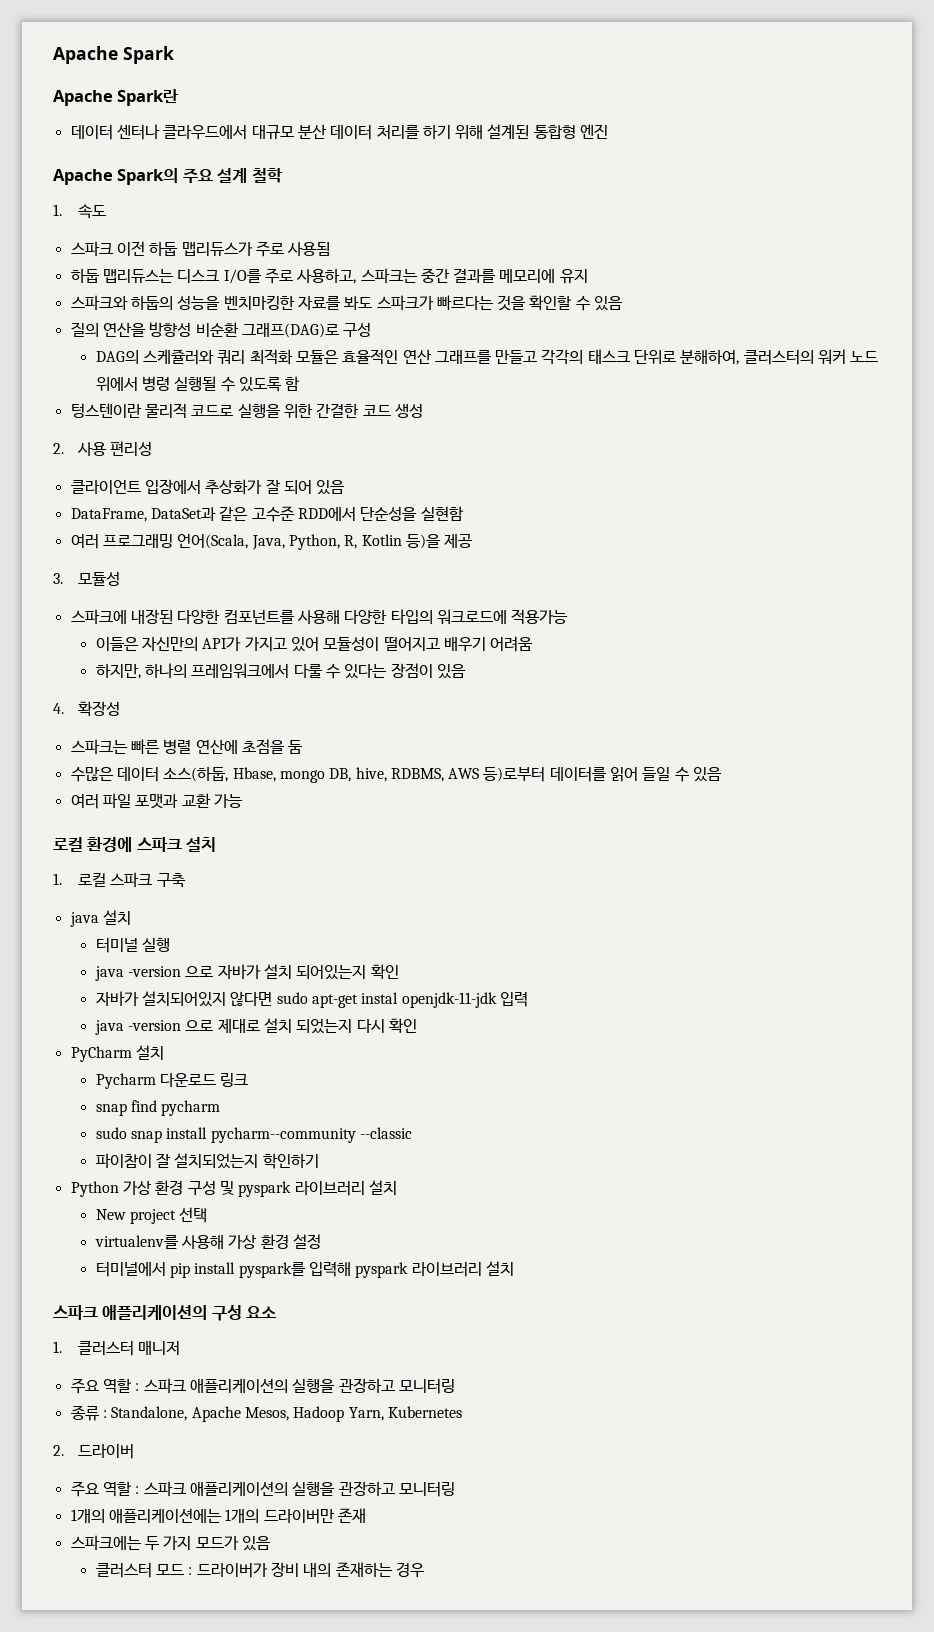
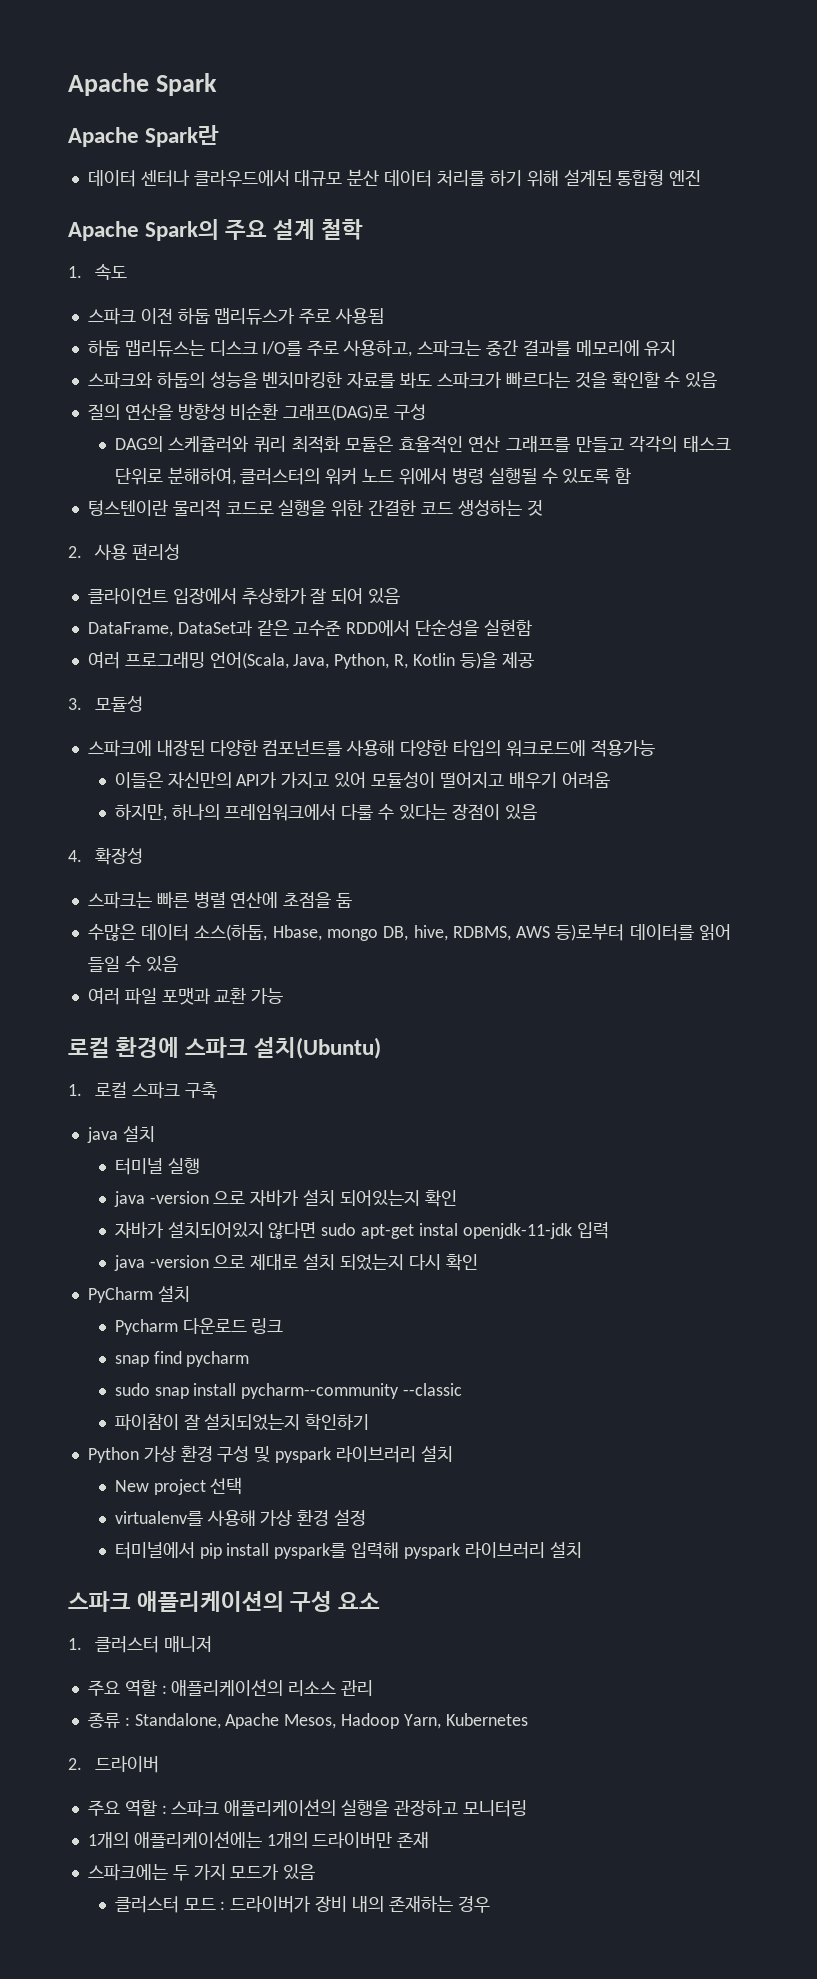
[394,403,423,418] 생성 -> [457,500,543,516] 생성하는 것
[186,837,217,852] 설치 -> [254,1037,382,1059] 설치(Ubuntu)
[143,1378,455,1394] 스파크 애플리케이션의 실행을 관장하고 모니터링 -> [171,1679,374,1696] 애플리케이션의 리소스 관리

